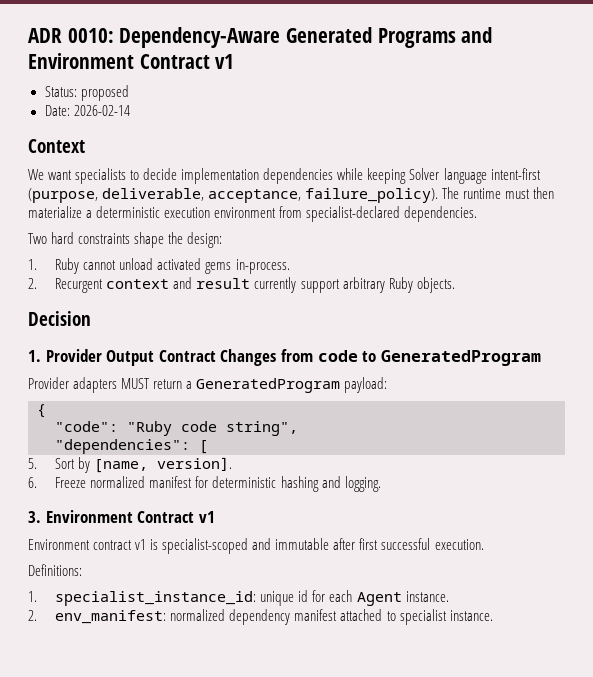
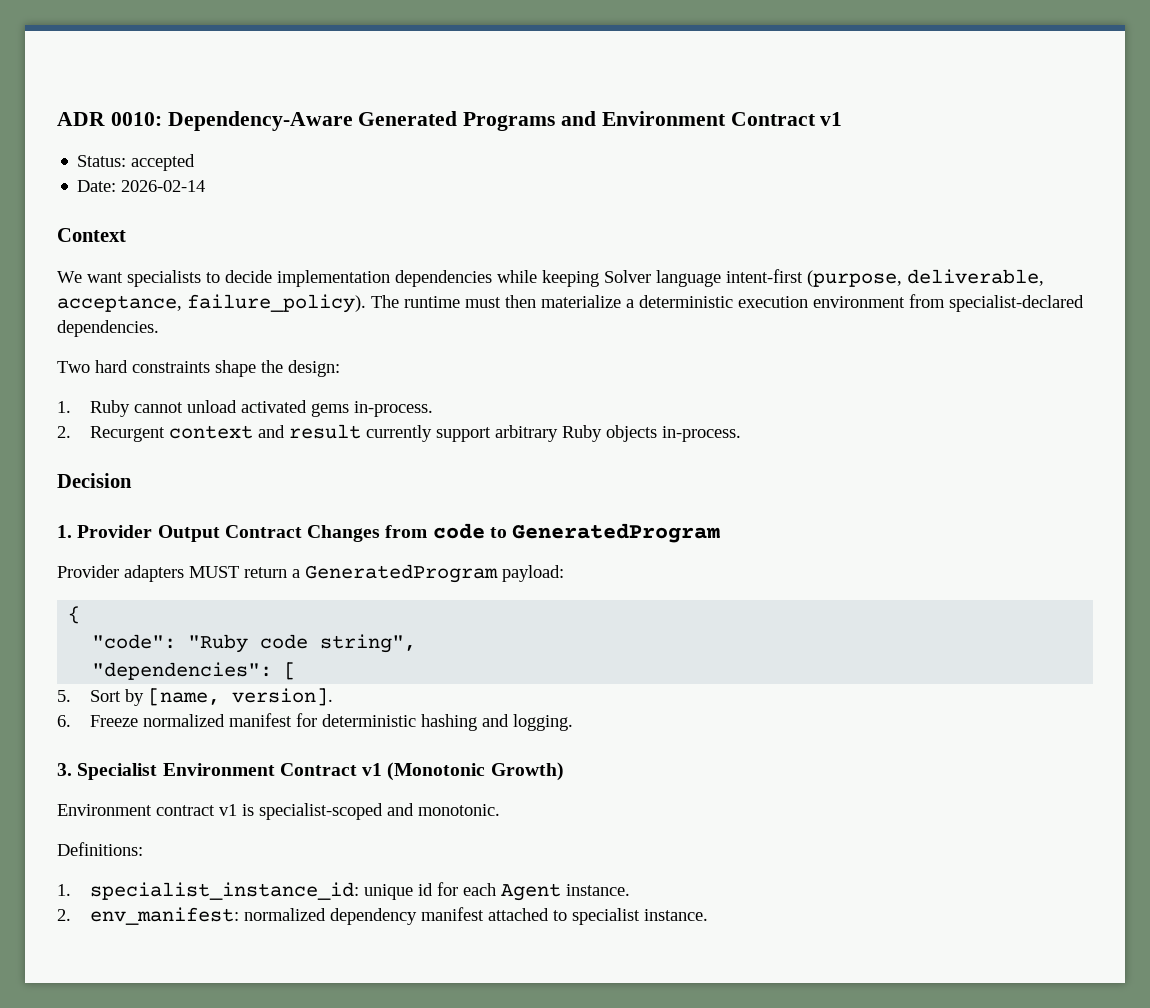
[80,85,129,101] proposed -> [131,154,196,171] accepted
[416,277,455,293] objects. -> [605,425,741,442] objects in-process.
[45,510,215,523] Environment Contract v1 -> [77,762,564,781] Specialist Environment Contract v1 (Monotonic Growth)
[275,538,484,550] immutable after first successful execution. -> [418,804,500,816] monotonic.

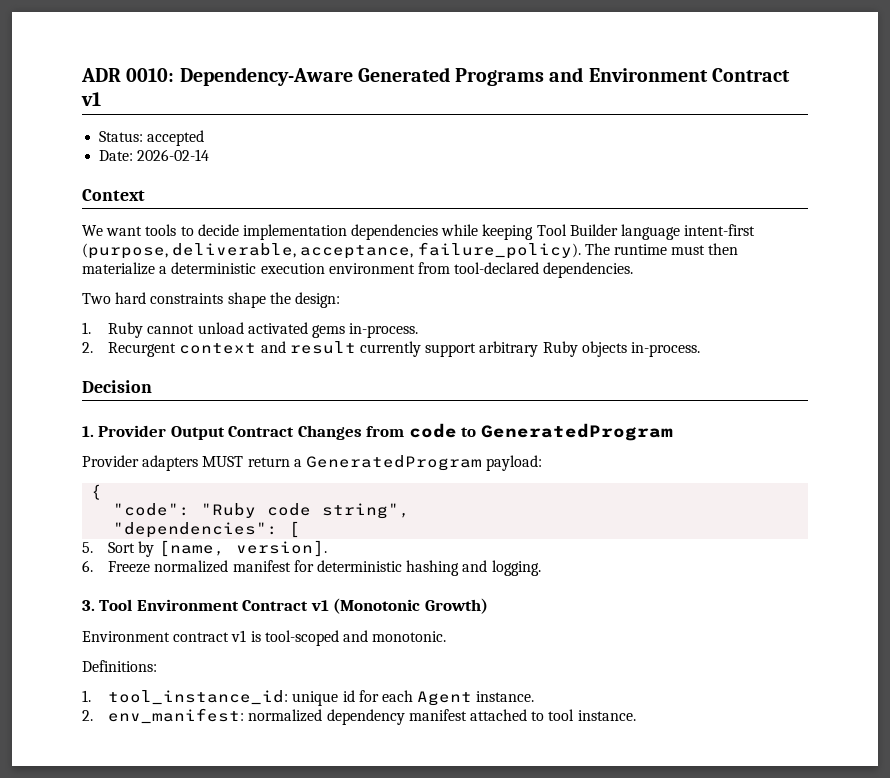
[127,270,201,287] specialists -> [145,224,177,236] tools
[604,270,651,283] Solver -> [536,224,618,236] Tool Builder
[949,295,1084,312] specialist-declared -> [454,262,540,274] tool-declared
[77,763,158,780] Specialist -> [99,599,133,611] Tool
[259,803,383,820] specialist-scoped -> [264,630,339,646] tool-scoped
[89,882,359,900] specialist_instance_id: -> [108,690,289,705] tool_instance_id:
[571,908,640,925] specialist -> [548,709,575,721] tool

